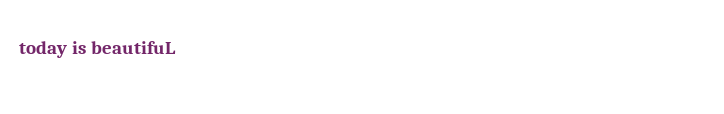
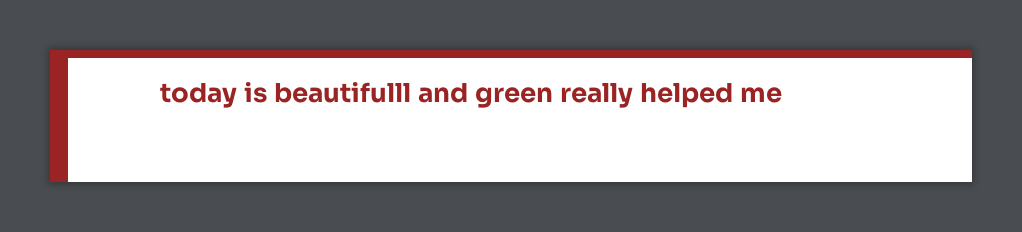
[90,41,176,54] beautifuL -> [274,82,783,108] beautifulll and green really helped me

